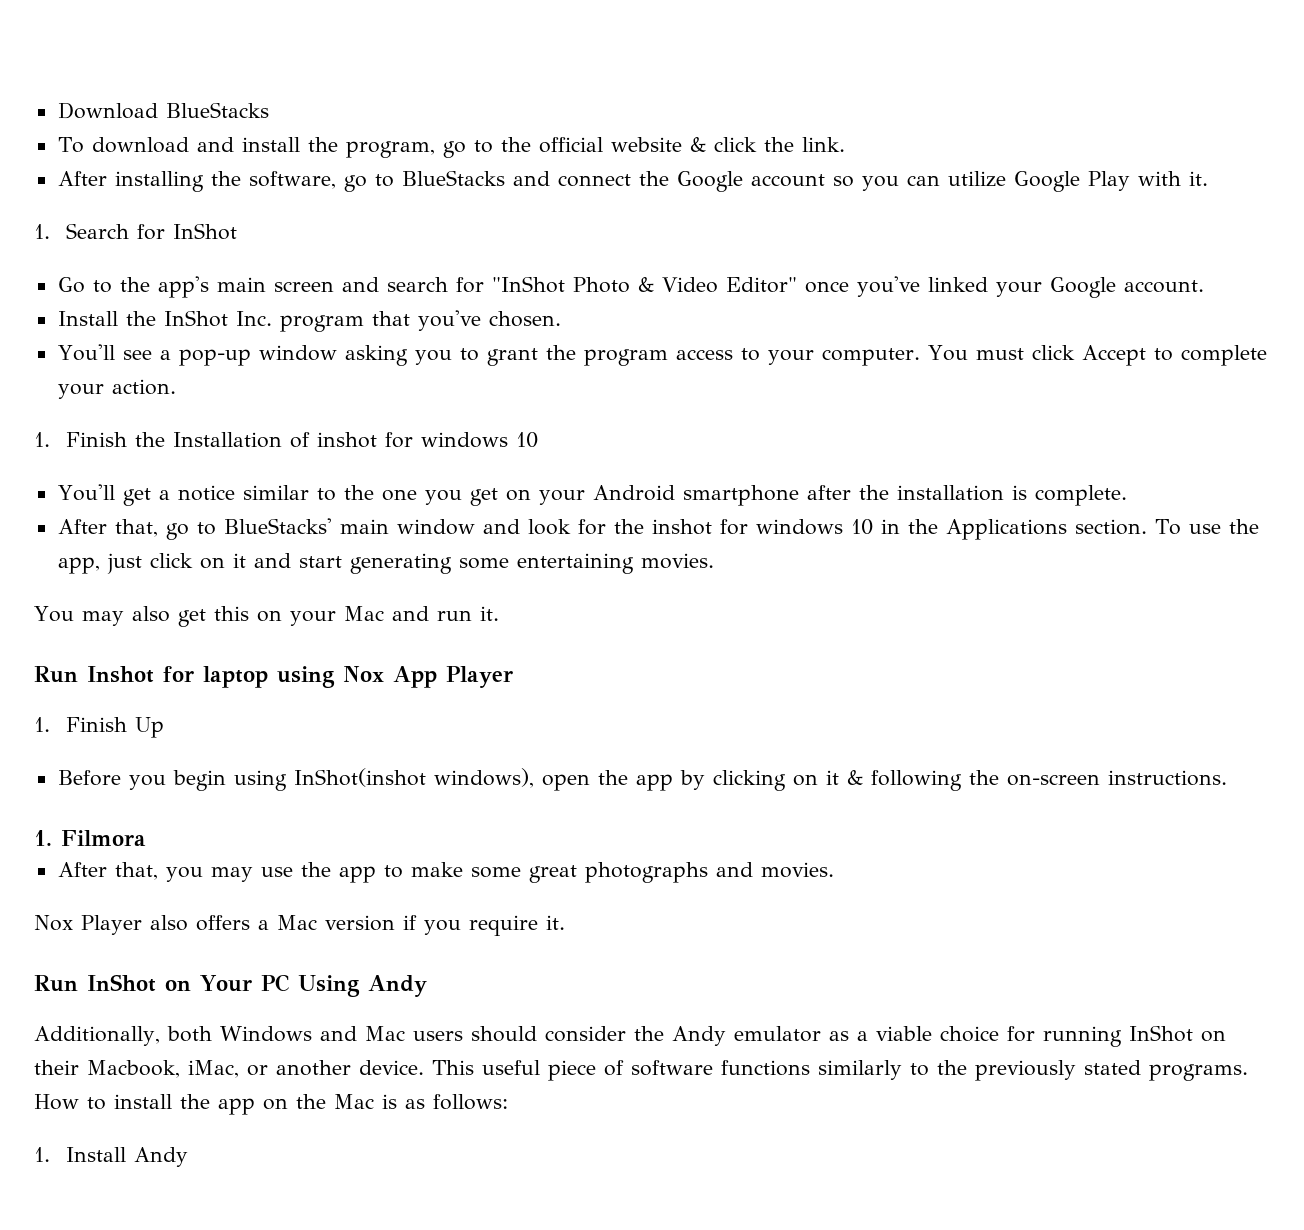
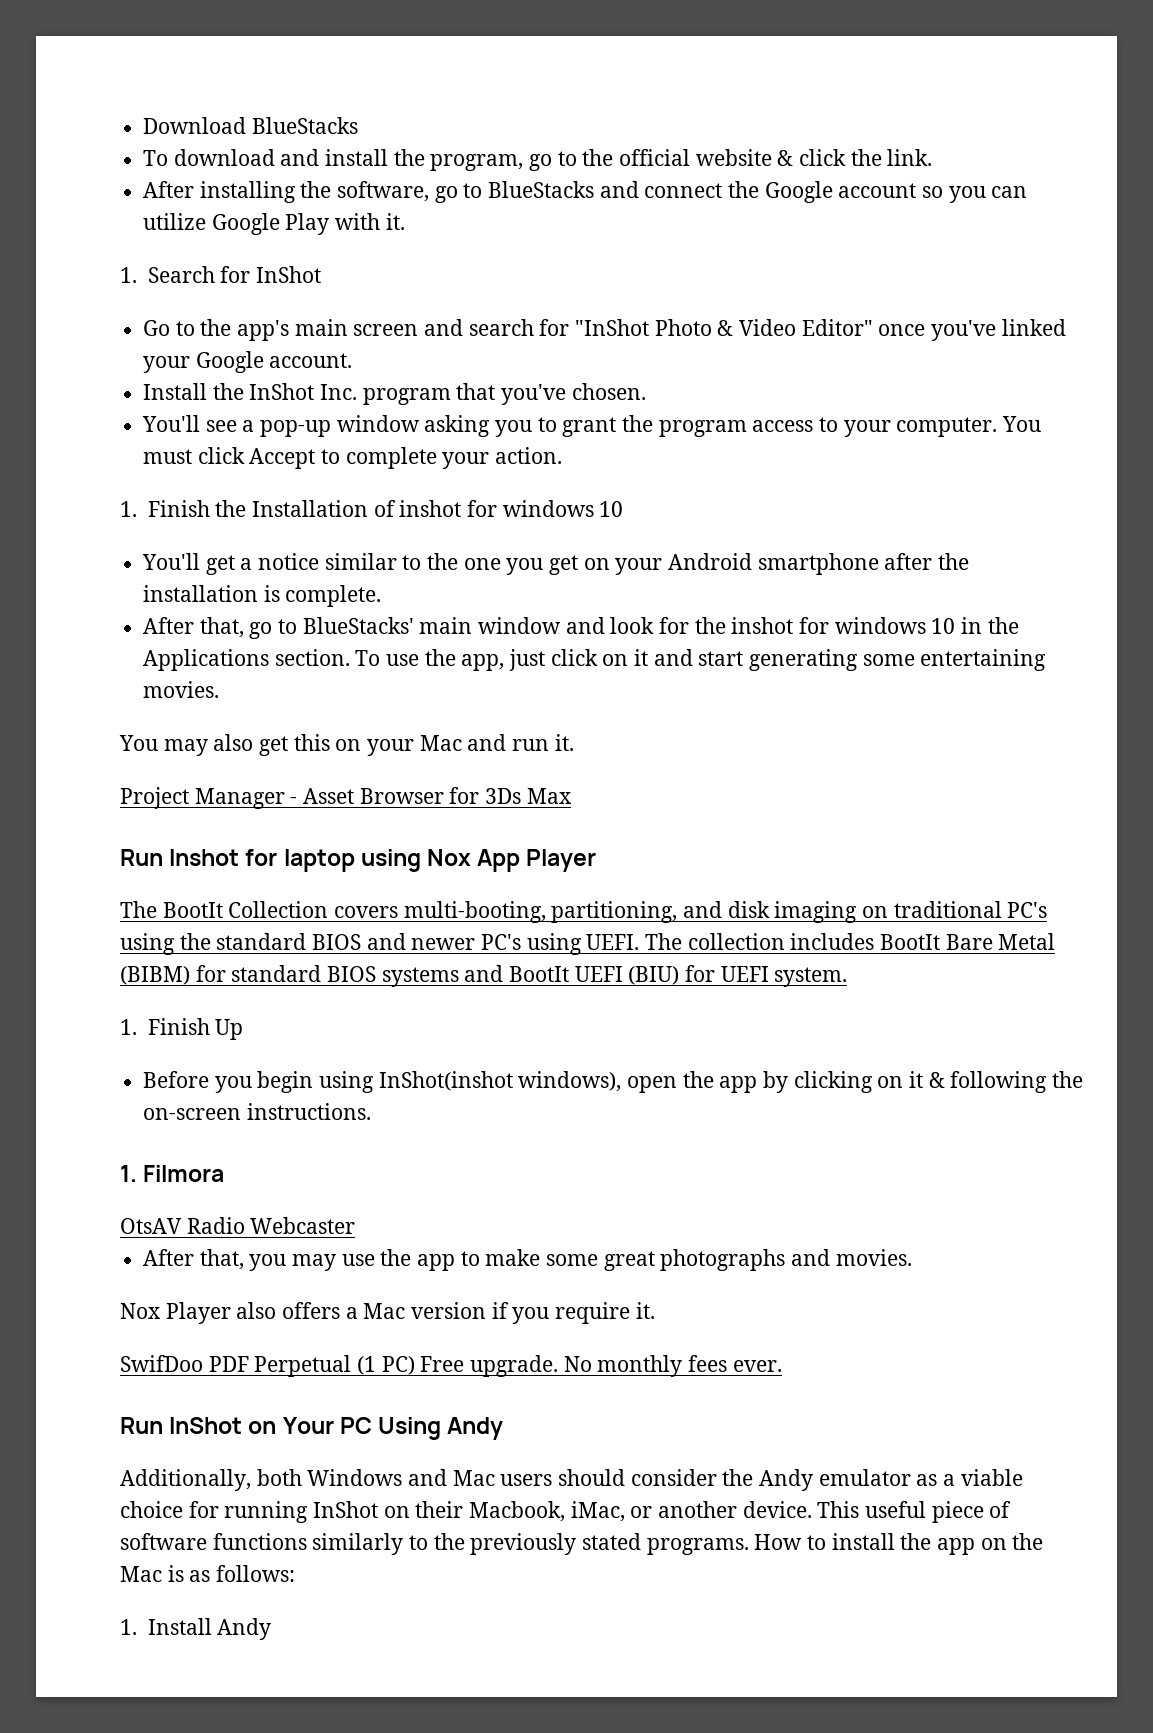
(499, 613) none -> [120,787,572,809] // Project Manager - Asset Browser for 3Ds Max
(513, 677) none -> [120,901,1048,923] [120,933,1056,955] [120,965,848,987] // The BootIt Collection covers multi-booting, partitioning, and disk imaging on traditional PC's using the standard BIOS and newer PC's using UEFI. The collection includes BootIt Bare Metal (BIBM) for standard BIOS systems and BootIt UEFI (BIU) for UEFI system.
(146, 838) none -> [120,1217,356,1234] // OtsAV Radio Webcaster
(565, 922) none -> [120,1355,782,1377] // SwifDoo PDF Perpetual (1 PC) Free upgrade. No monthly fees ever.

